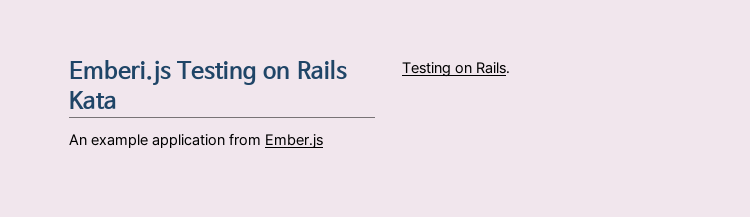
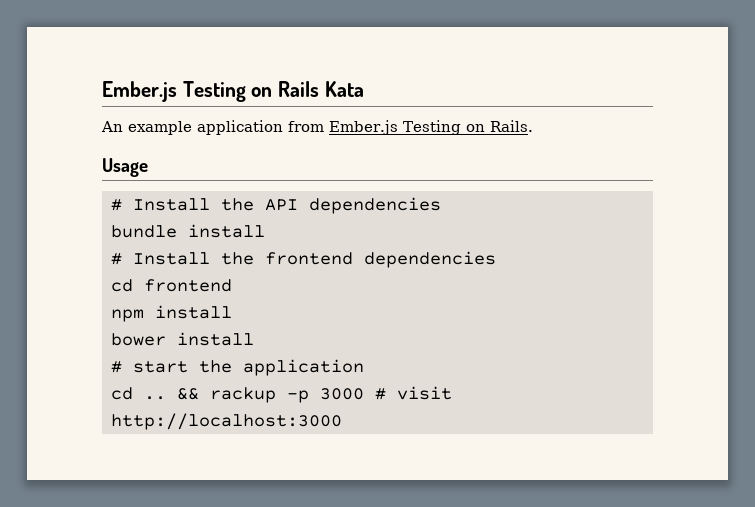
[69,60,171,86] Emberi.js -> [102,81,177,102] Ember.js
(511, 68) none -> [102,158,148,177] [111,197,441,214] [111,224,265,238] [111,251,496,268] [111,279,232,292] [111,305,232,322] [111,332,254,346] [111,359,364,376] [111,386,452,403] [111,413,342,430] // Usage // # Install the API dependencies // bundle install // # Install the frontend dependencies // cd frontend // npm install // bower install // # start the application // cd .. && rackup -p 3000 # visit http://localhost:3000

